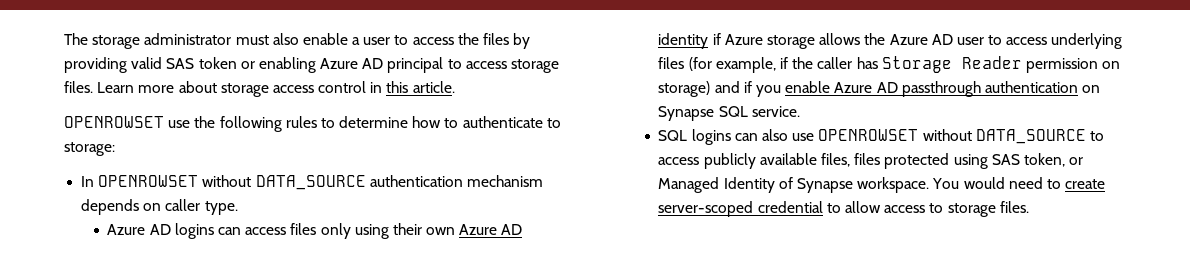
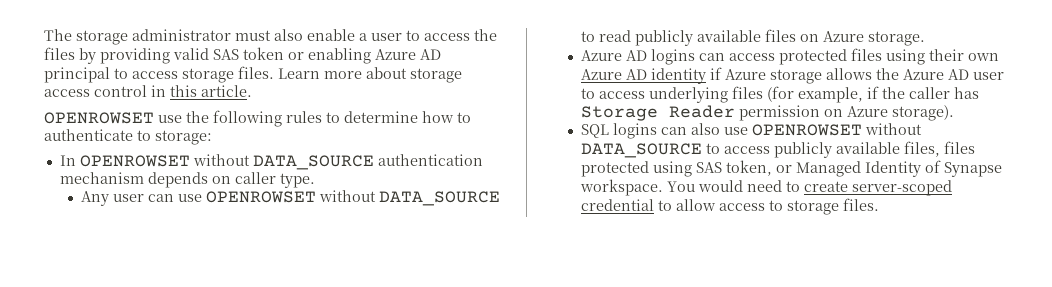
(238, 208) none -> [81,190,501,206] [581,29,926,46] // Any user can use OPENROWSET without DATA_SOURCE to read publicly available files on Azure storage.
[290,223,351,239] files only -> [779,48,883,65] protected files
[658,81,1101,97] [658,106,800,121] storage) and if you enable Azure AD passthrough authentication on Synapse SQL service. -> [847,105,955,121] Azure storage).

